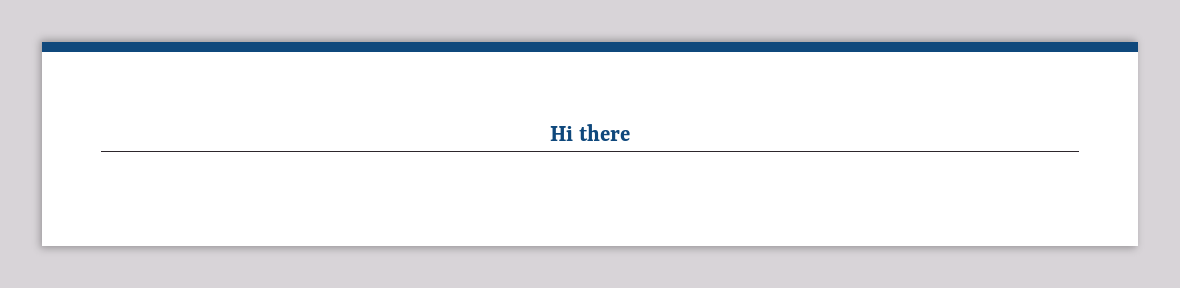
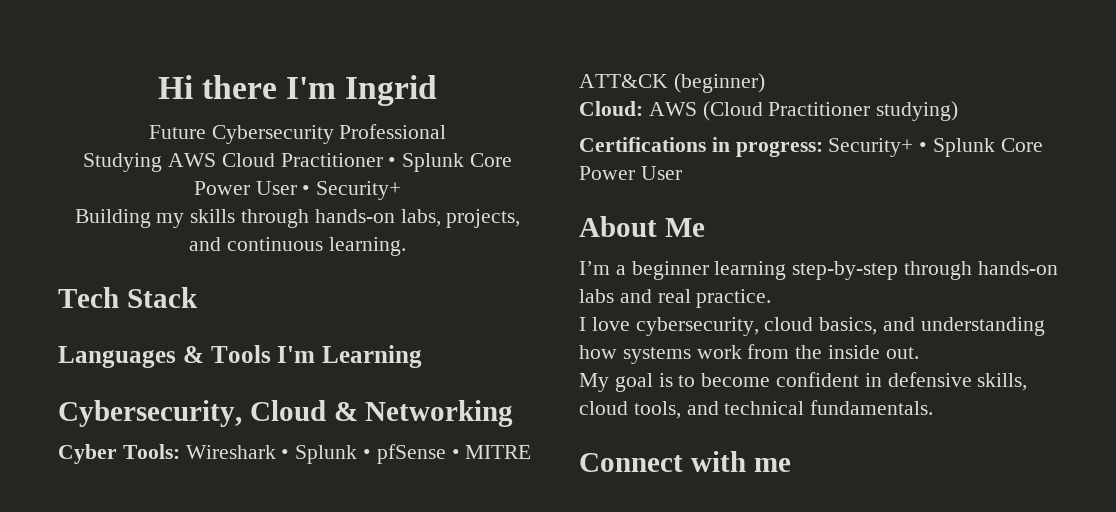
(631, 132) none -> [286,75,438,106] [148,124,447,144] [83,153,512,172] [193,181,402,200] [74,209,521,228] [189,237,406,256] [58,287,198,308] [58,345,422,368] [58,400,514,427] [58,444,532,464] [579,73,765,93] [579,101,959,121] [579,137,1043,157] [579,166,682,180] [579,216,705,237] [579,261,1058,280] [579,289,772,308] [579,317,1045,336] [579,344,919,364] [579,372,1028,392] [579,400,934,419] [579,451,791,472] I'm Ingrid // Future Cybersecurity Professional // Studying AWS Cloud Practitioner • Splunk Core Power User • Security+ // Building my skills through hands-on labs, projects, and continuous learning. // Tech Stack // Languages & Tools I'm Learning // Cybersecurity, Cloud & Networking // Cyber Tools: Wireshark • Splunk • pfSense • MITRE ATT&CK (beginner) // Cloud: AWS (Cloud Practitioner studying) // Certifications in progress: Security+ • Splunk Core Power User // About Me // I’m a beginner learning step-by-step through hands-on labs and real practice. // I love cybersecurity, cloud basics, and understanding how systems work from the inside out. // My goal is to become confident in defensive skills, cloud tools, and technical fundamentals. // Connect with me

